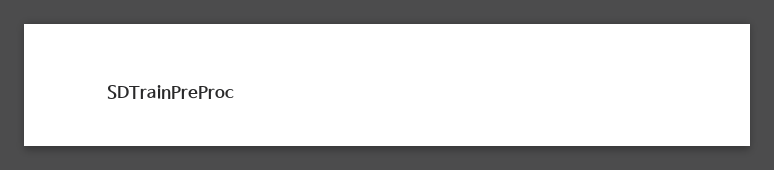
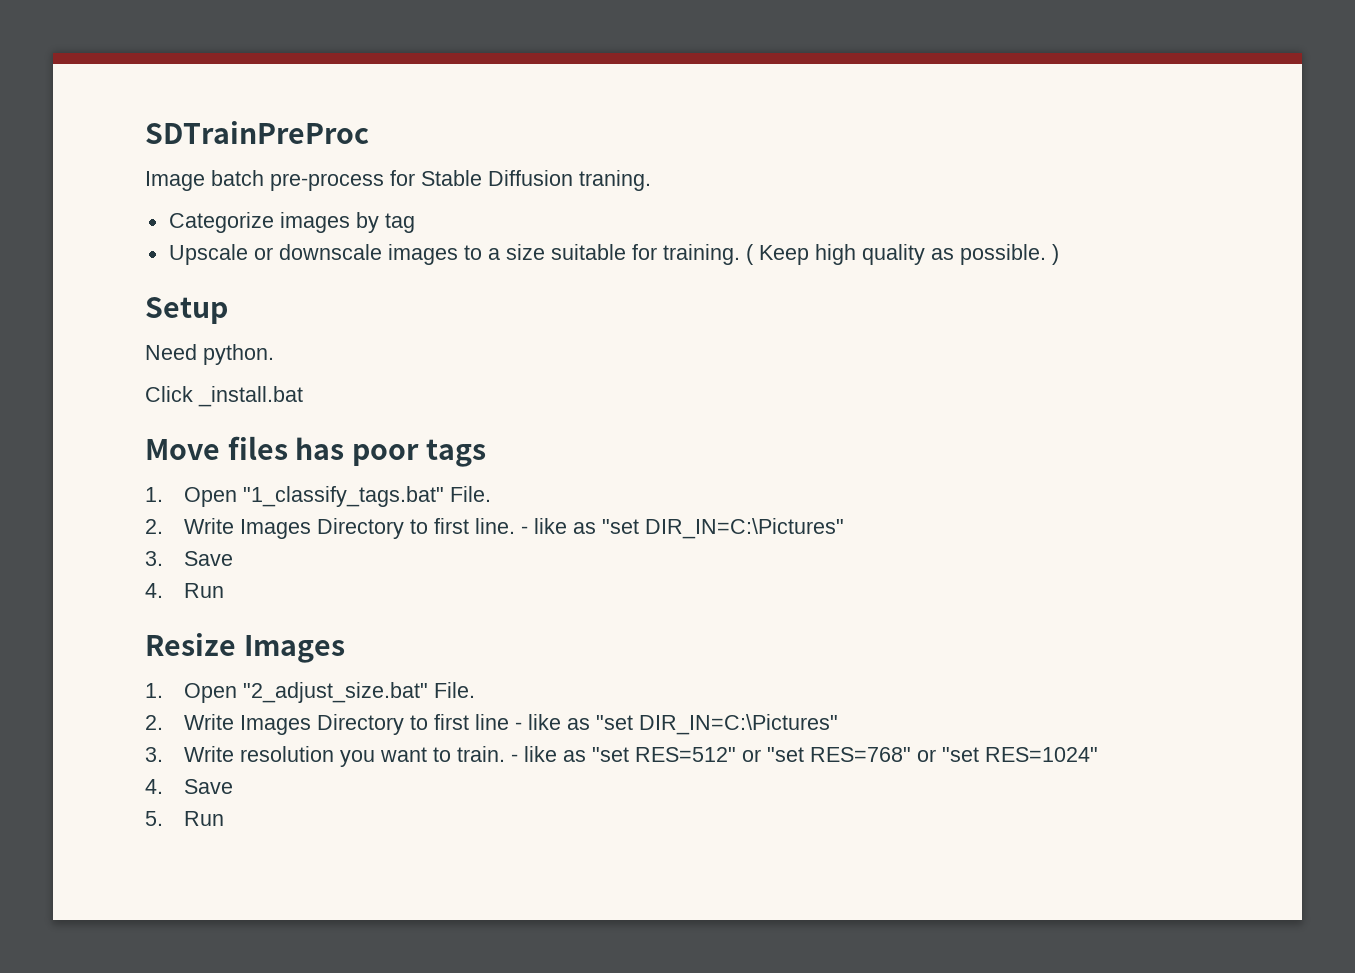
(234, 92) none -> [145,170,651,191] [168,212,415,233] [168,244,1059,265] [145,297,228,324] [145,344,274,365] [145,386,303,407] [145,436,486,467] [145,486,492,507] [145,518,845,539] [145,551,234,566] [145,583,225,598] [145,633,345,663] [145,682,476,703] [145,714,839,735] [145,746,1099,767] [145,779,234,794] [145,811,225,826] // Image batch pre-process for Stable Diffusion traning. // Categorize images by tag // Upscale or downscale images to a size suitable for training. ( Keep high quality as possible. ) // Setup // Need python. // Click _install.bat // Move files has poor tags // 1. Open "1_classify_tags.bat" File. // 2. Write Images Directory to first line. - like as "set DIR_IN=C:\Pictures" // 3. Save // 4. Run // Resize Images // 1. Open "2_adjust_size.bat" File. // 2. Write Images Directory to first line - like as "set DIR_IN=C:\Pictures" // 3. Write resolution you want to train. - like as "set RES=512" or "set RES=768" or "set RES=1024" // 4. Save // 5. Run

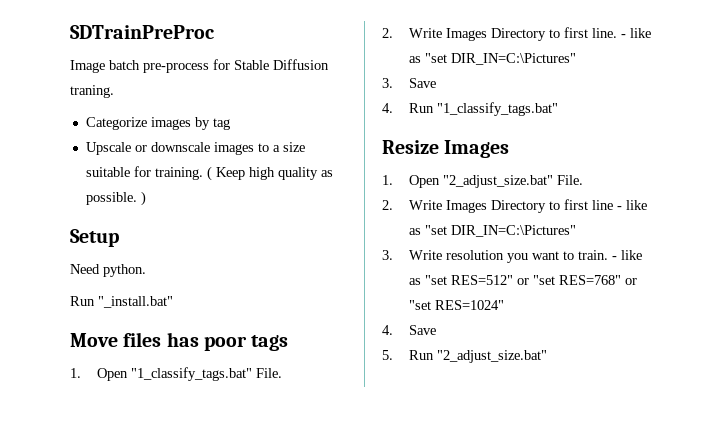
[145,386,303,407] Click _install.bat -> [70,296,173,308] Run "_install.bat"
(225, 590) none -> [436,102,558,116] "1_classify_tags.bat"
(225, 818) none -> [436,350,547,363] "2_adjust_size.bat"

